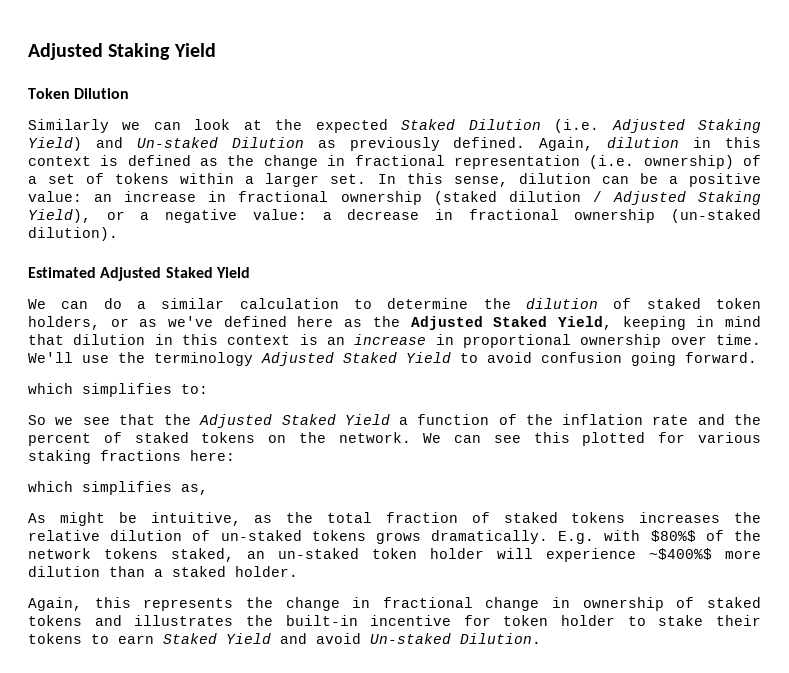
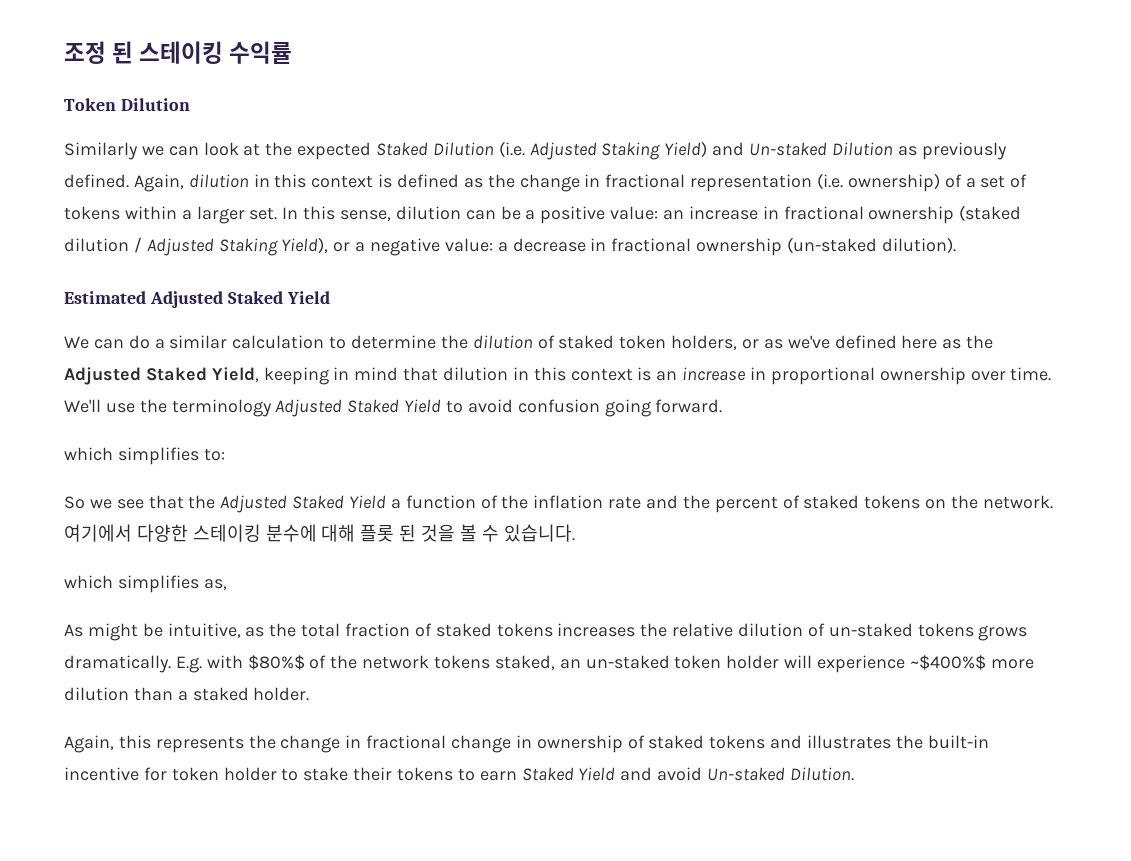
[28,43,216,60] Adjusted Staking Yield -> [64,41,293,64] 조정 된 스테이킹 수익률
[423,432,761,446] [28,450,235,464] We can see this plotted for various staking fractions here: -> [64,524,575,542] 여기에서 다양한 스테이킹 분수에 대해 플롯 된 것을 볼 수 있습니다.

